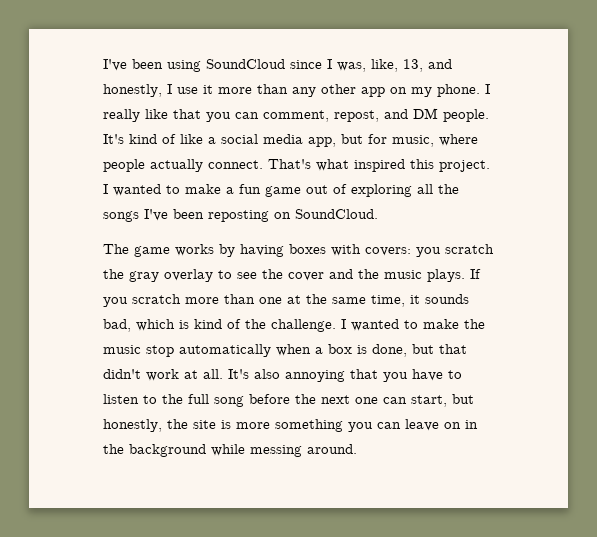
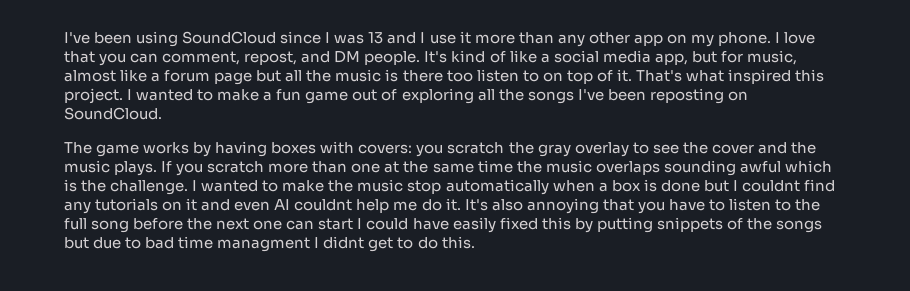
[337,59,452,72] [103,84,162,97] was, like, 13, and honestly, -> [334,32,417,44] was 13 and
[103,109,168,122] really like -> [784,32,816,44] love
[439,134,478,146] [103,159,263,172] where people actually connect. -> [64,69,632,85] almost like a forum page but all the music is there too listen to on top of it.
[371,294,469,307] [103,319,241,332] time, it sounds bad, which is kind of -> [477,160,832,176] [64,179,77,192] time the music overlaps sounding awful which is
[372,344,467,357] [103,369,223,381] done, but that didn't work at all. -> [660,179,835,192] [64,198,461,214] done but I couldnt find any tutorials on it and even AI couldnt help me do it.
[411,394,474,407] [103,419,478,432] [103,444,357,457] start, but honestly, the site is more something you can leave on in the background while messing around. -> [318,217,822,233] [64,236,475,252] start I could have easily fixed this by putting snippets of the songs but due to bad time managment I didnt get to do this.

